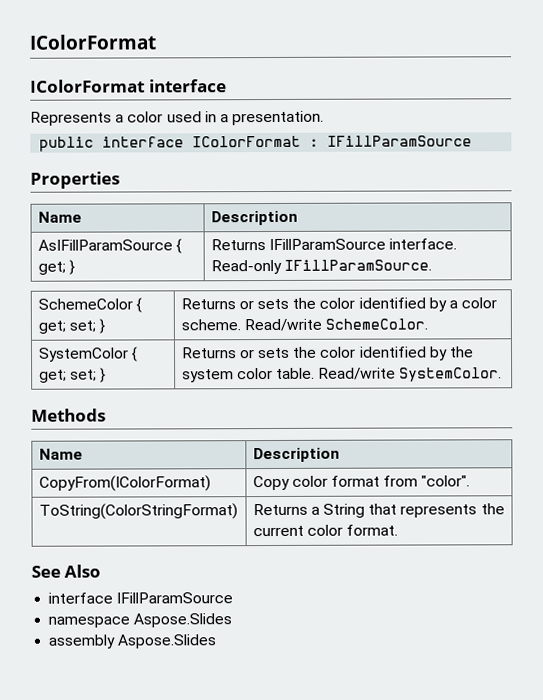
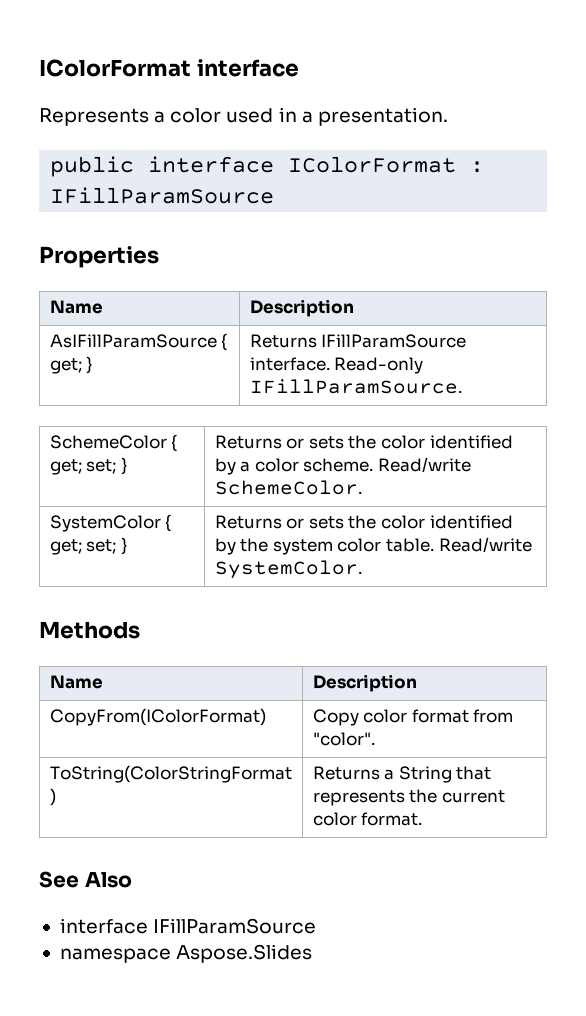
[29,34,157,50] [30,79,145,93] IColorFormat // IColorFormat -> [39,59,191,77] IColorFormat
[48,634,217,649] // assembly Aspose.Slides -> (313, 953) none

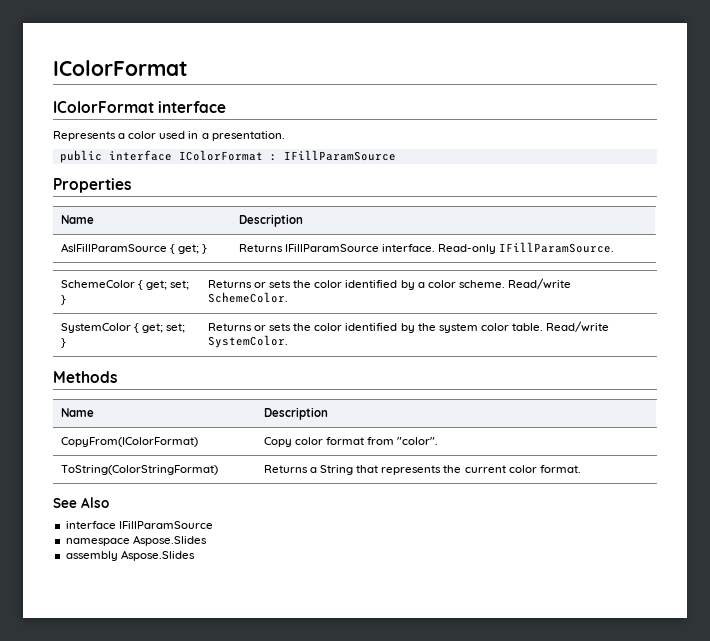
[39,59,191,77] IColorFormat -> [53,60,188,76] [53,101,154,113] IColorFormat // IColorFormat
(313, 953) none -> [65,550,195,561] // assembly Aspose.Slides

